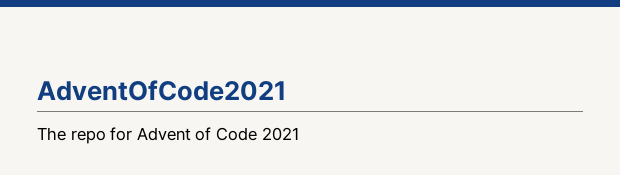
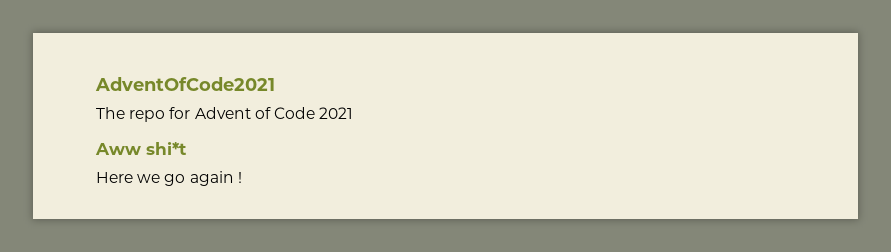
(299, 134) none -> [95,142,187,155] [96,171,242,186] // Aww shi*t // Here we go again !

